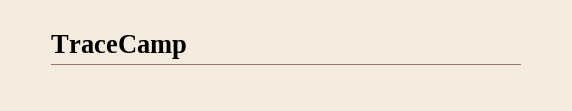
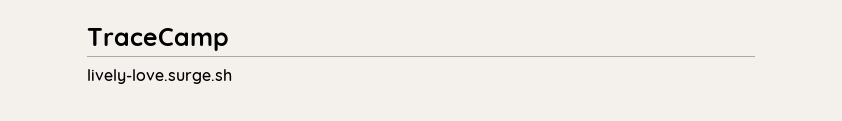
(187, 47) none -> [87,69,232,84] // lively-love.surge.sh

